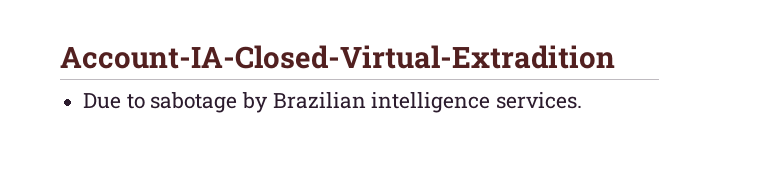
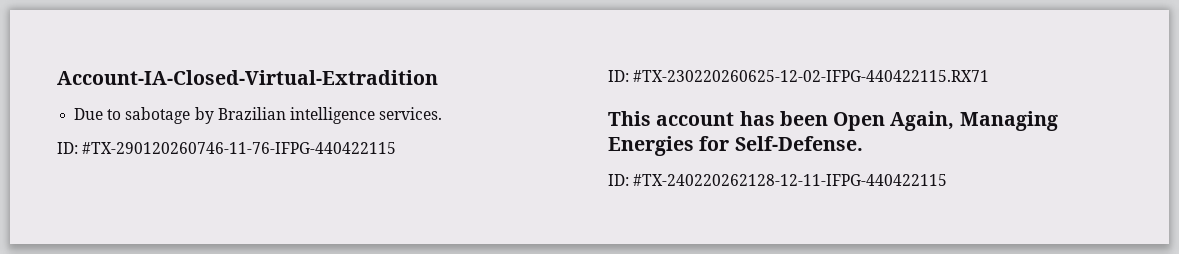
(583, 100) none -> [57,142,397,154] [608,70,990,82] [608,111,1058,131] [608,136,863,156] [608,174,948,186] // ID: #TX-290120260746-11-76-IFPG-440422115 // ID: #TX-230220260625-12-02-IFPG-440422115.RX71 // This account has been Open Again, Managing Energies for Self-Defense. // ID: #TX-240220262128-12-11-IFPG-440422115

